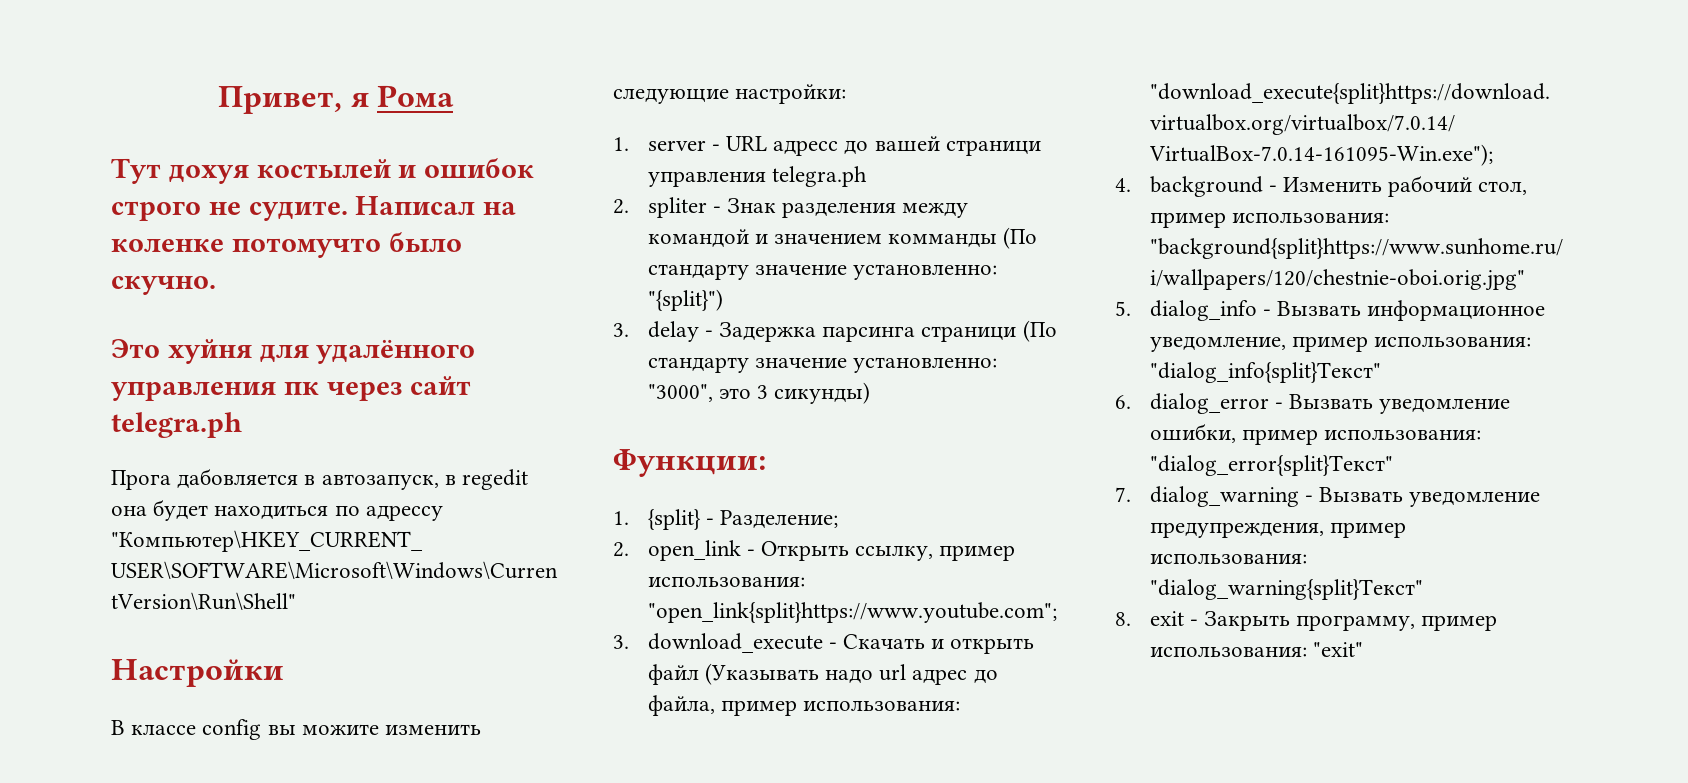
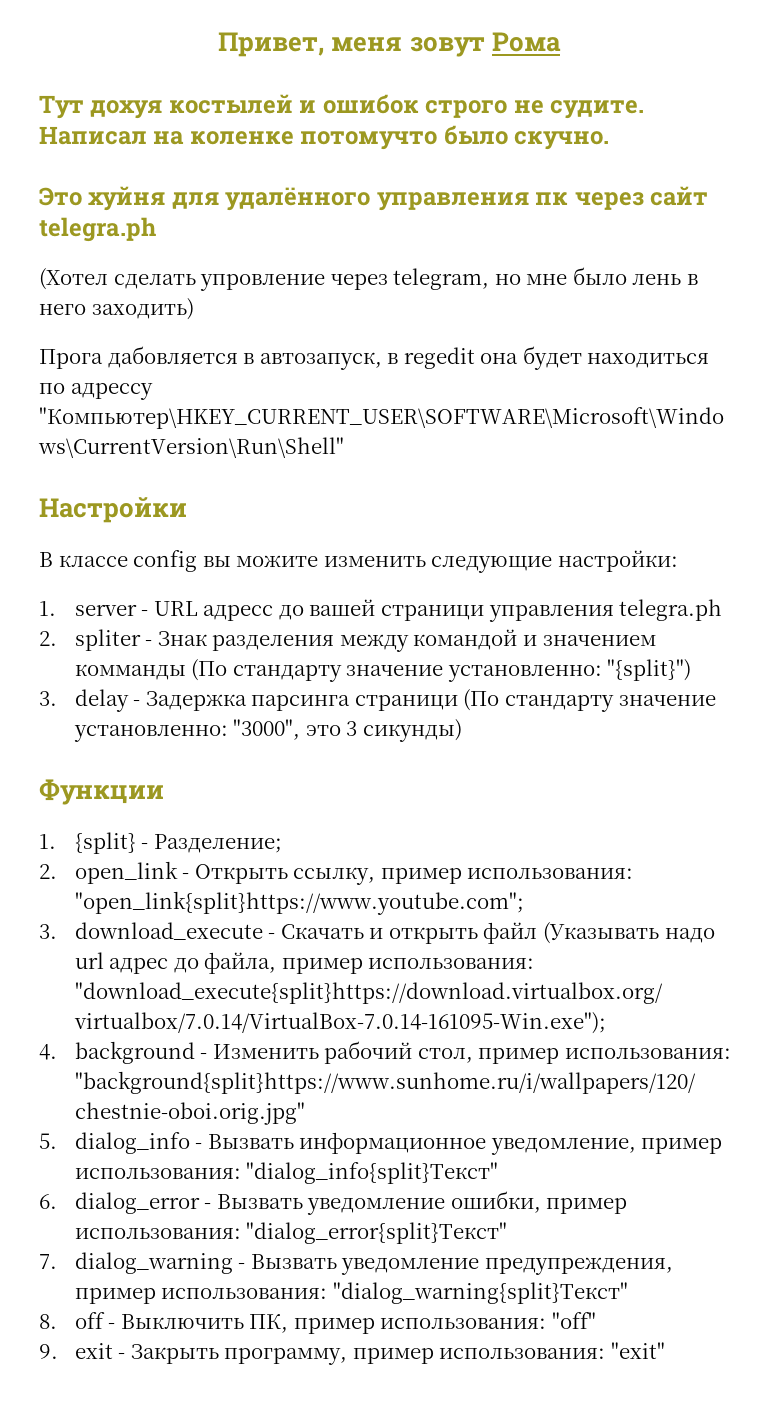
[350,93,369,107] я -> [331,37,485,57] меня зовут
(242, 425) none -> [39,267,698,291] [39,298,194,320] // (Хотел сделать упровление через telegram, но мне было лень в него заходить)
[613,449,766,477] Функции: -> [39,779,164,805] Функции
(1131, 619) none -> [74,1312,597,1334] [39,1344,58,1359] off - Выключить ПК, пример использования: "off" // 9.

